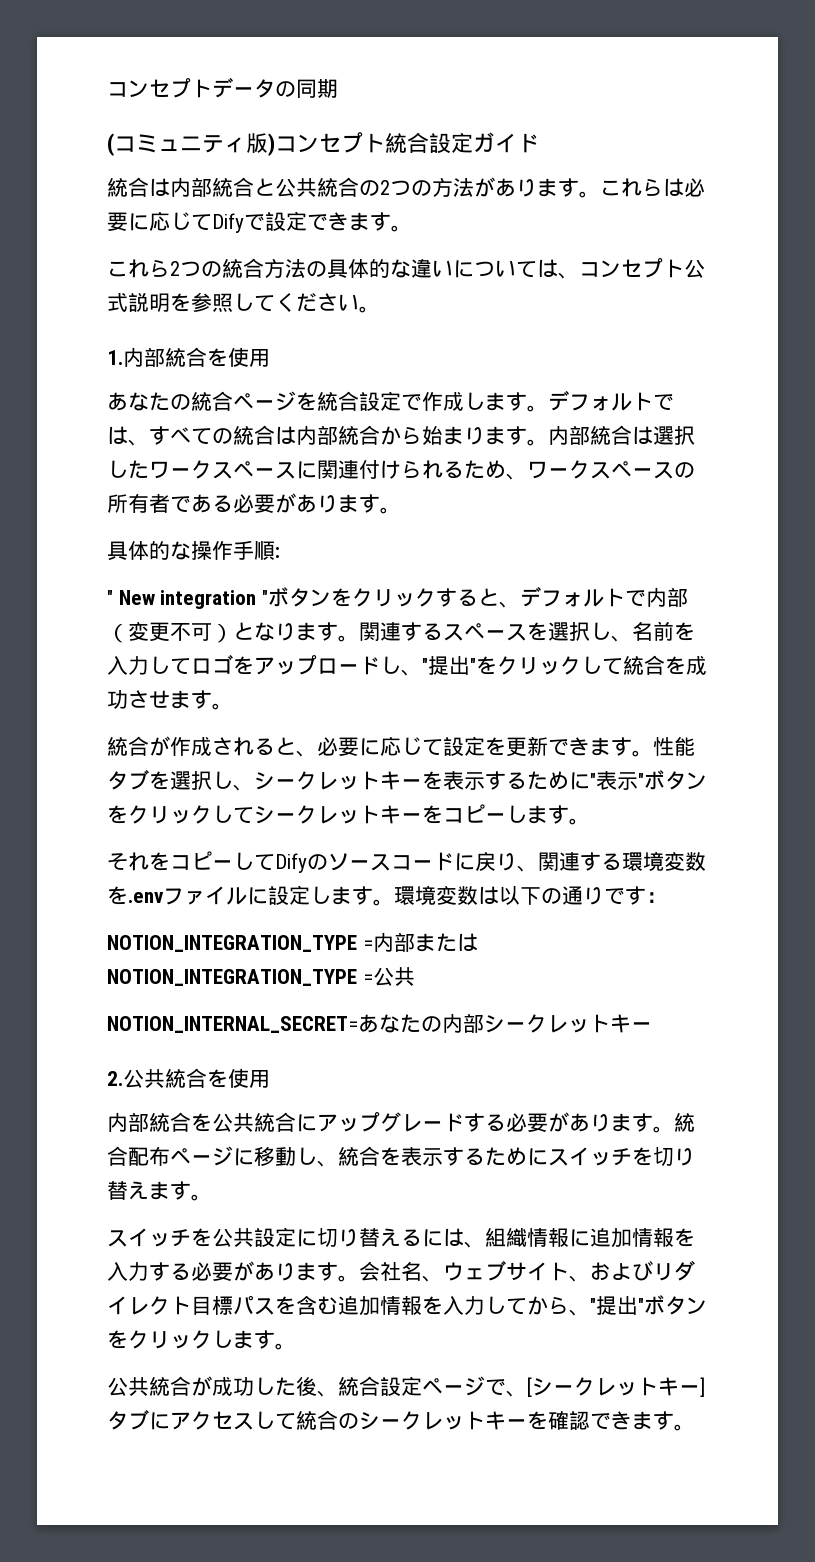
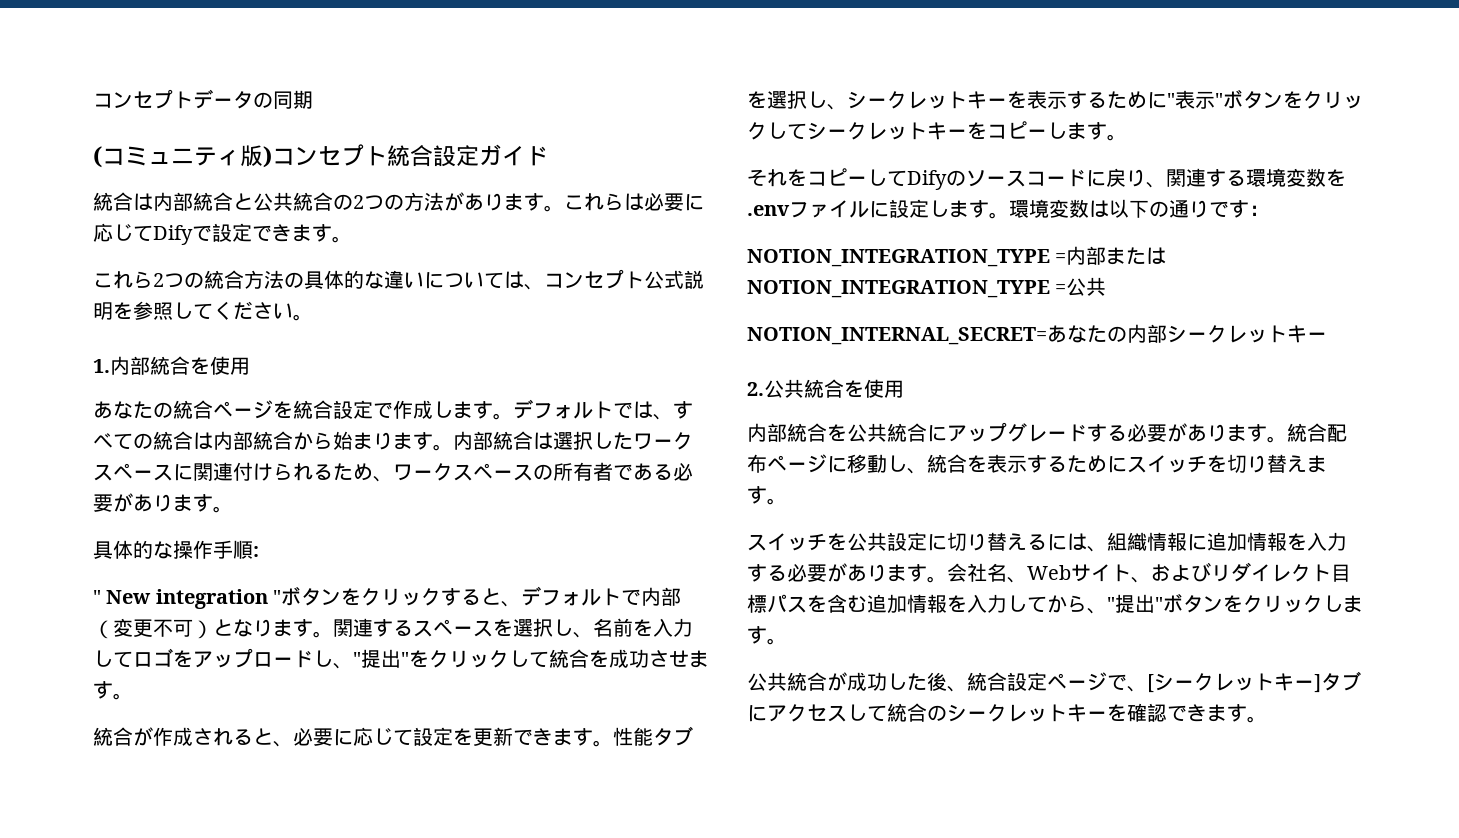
[443,1261,506,1281] ウェブ -> [1027,565,1071,580] Web

